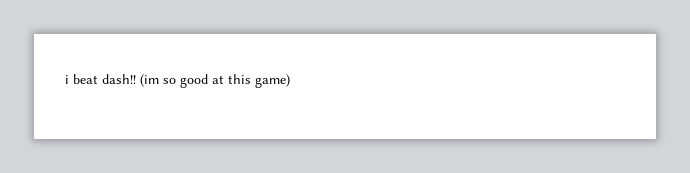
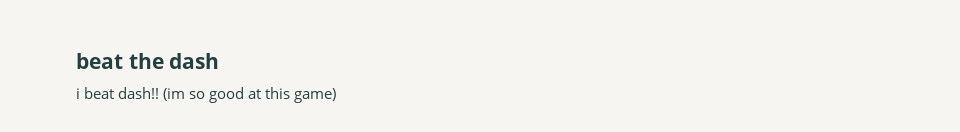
(65, 79) none -> [76,53,220,69] beat the dash //

